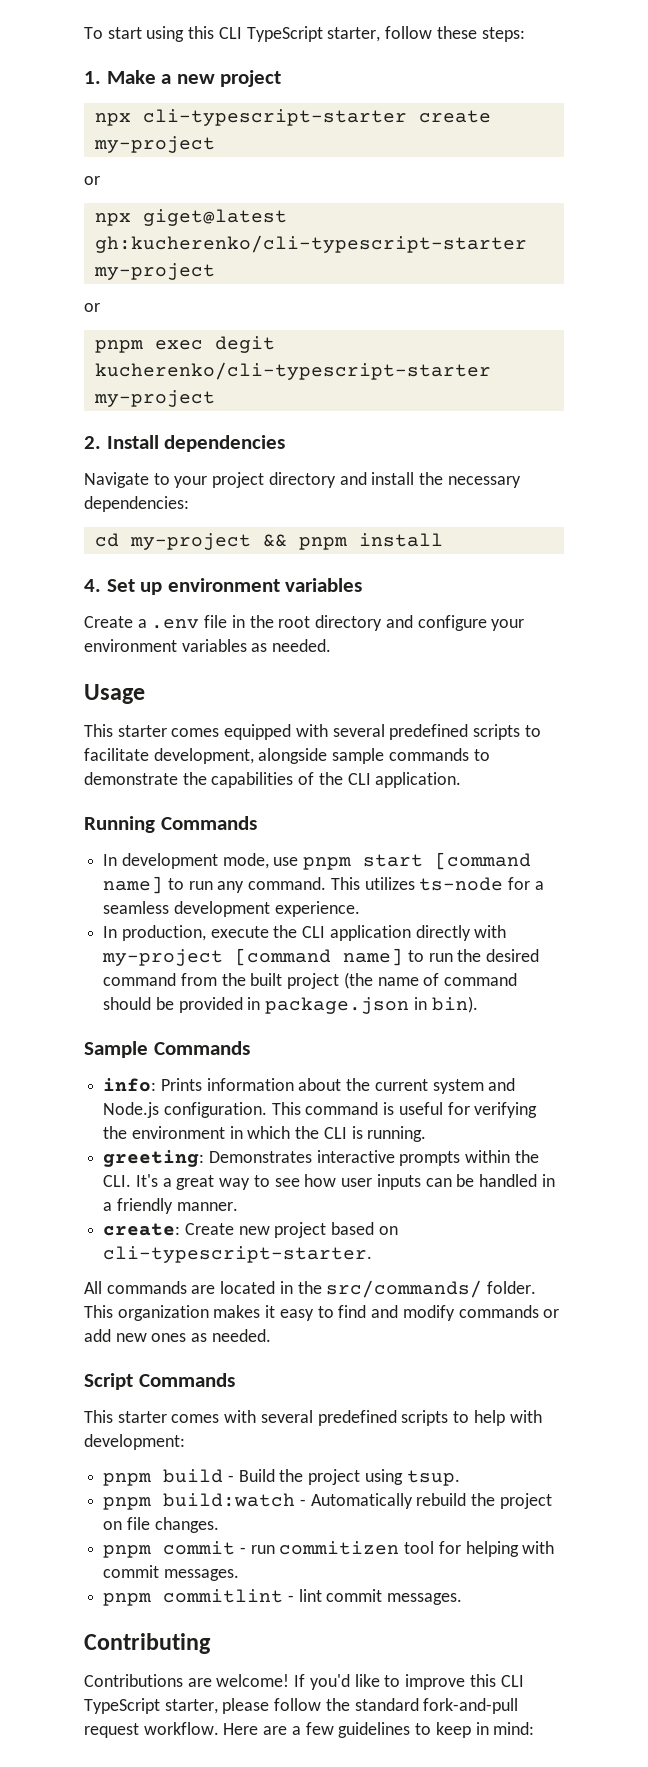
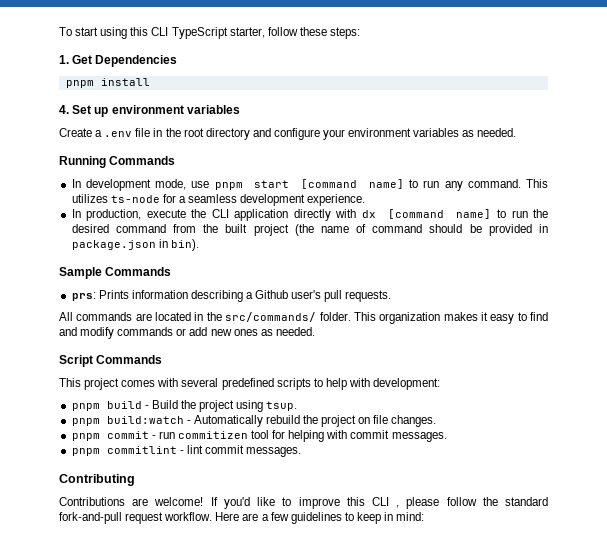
[106,70,282,87] [94,109,491,126] [93,136,215,153] [84,176,100,185] [94,209,287,226] [94,235,527,253] [93,263,215,280] [84,303,100,312] [94,336,275,353] [94,362,491,380] [93,390,215,407] [84,435,286,452] [84,472,521,488] [84,496,189,512] [94,533,287,550] Make a new project // npx cli-typescript-starter create my-project // or // npx giget@latest gh:kucherenko/cli-typescript-starter my-project // or // pnpm exec degit kucherenko/cli-typescript-starter my-project // 2. Install dependencies // Navigate to your project directory and install the necessary dependencies: // cd my-project && -> [72,55,178,67] Get Dependencies //
[84,684,145,704] [84,724,541,740] [84,748,490,764] [84,772,462,788] // Usage // This starter comes equipped with several predefined scripts to facilitate development, alongside sample commands to demonstrate the capabilities of the CLI application. -> (517, 132) none
[102,949,224,966] my-project -> [361,210,376,218] dx
[103,1078,157,1092] info: -> [71,292,96,301] prs:
[298,1078,516,1094] [103,1102,538,1118] [103,1126,427,1142] [103,1150,539,1167] [103,1174,555,1190] [103,1198,238,1214] [103,1222,398,1238] [103,1246,373,1263] about the current system and Node.js configuration. This command is useful for verifying the environment in which the CLI is running. // greeting: Demonstrates interactive prompts within the CLI. It's a great way to see how user inputs can be handled in a friendly manner. // create: Create new project based on cli-typescript-starter. -> [190,290,392,302] describing a Github user's pull requests.
[117,1411,167,1423] starter -> [84,378,120,390] project
[84,1698,218,1714] TypeScript starter, -> [396,505,400,508] ,

